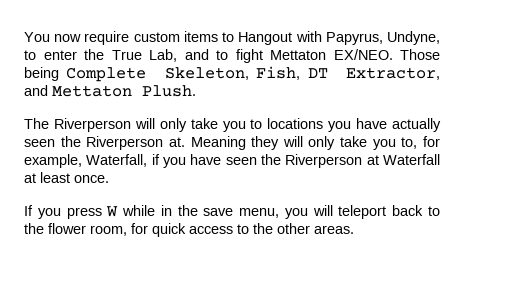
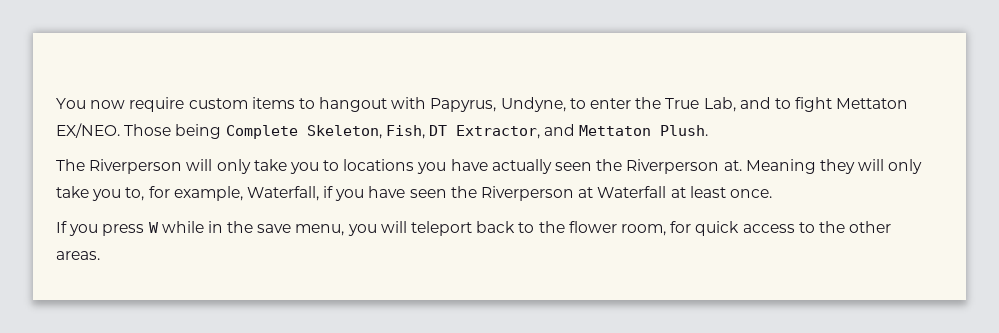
[238,32,293,45] Hangout -> [319,97,388,112] hangout

